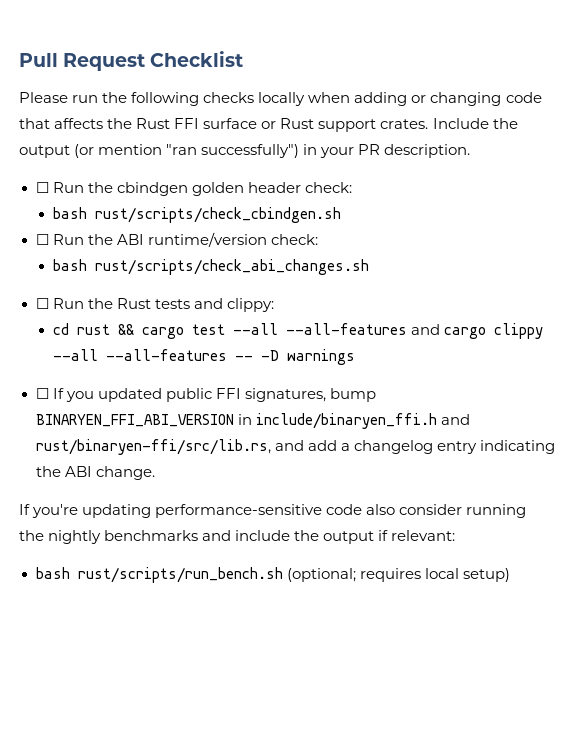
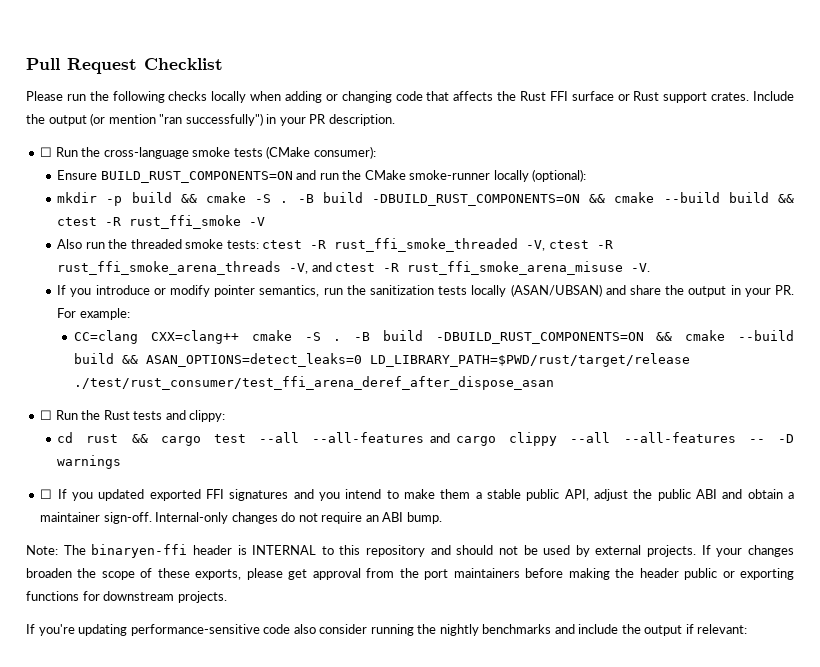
[116,182,352,196] [52,207,341,223] [35,232,318,247] [52,259,369,275] cbindgen golden header check: // bash rust/scripts/check_cbindgen.sh // ☐ Run the ABI runtime/version check: // bash rust/scripts/check_abi_changes.sh -> [103,146,376,159] [57,169,587,183] [57,192,795,206] [57,215,266,229] [57,238,613,252] [57,261,651,275] [57,284,794,297] [57,308,130,320] [74,330,794,344] [74,353,691,367] [74,376,555,390] cross-language smoke tests (CMake consumer): // Ensure BUILD_RUST_COMPONENTS=ON and run the CMake smoke-runner locally (optional): // mkdir -p build && cmake -S . -B build -DBUILD_RUST_COMPONENTS=ON && cmake --build build && ctest -R rust_ffi_smoke -V // Also run the threaded smoke tests: ctest -R rust_ffi_smoke_threaded -V, ctest -R rust_ffi_smoke_arena_threads -V, and ctest -R rust_ffi_smoke_arena_misuse -V. // If you introduce or modify pointer semantics, run the sanitization tests locally (ASAN/UBSAN) and share the output in your PR. For example: // CC=clang CXX=clang++ cmake -S . -B build -DBUILD_RUST_COMPONENTS=ON && cmake --build build && ASAN_OPTIONS=detect_leaks=0 LD_LIBRARY_PATH=$PWD/rust/target/release ./test/rust_consumer/test_ffi_arena_deref_after_dispose_asan
[165,388,376,402] [35,413,470,429] [35,439,555,455] [35,466,155,480] public FFI signatures, bump BINARYEN_FFI_ABI_VERSION in include/binaryen_ffi.h and rust/binaryen-ffi/src/lib.rs, and add a changelog entry indicating the ABI change. -> [149,489,794,501] [40,512,442,524] [26,544,795,558] [26,568,795,580] [26,591,227,603] exported FFI signatures and you intend to make them a stable public API, adjust the public ABI and obtain a maintainer sign-off. Internal-only changes do not require an ABI bump. // Note: The binaryen-ffi header is INTERNAL to this repository and should not be used by external projects. If your changes broaden the scope of these exports, please get approval from the port maintainers before making the header public or exporting functions for downstream projects.
[35,567,510,583] // bash rust/scripts/run_bench.sh (optional; requires local setup) -> (748, 629) none

